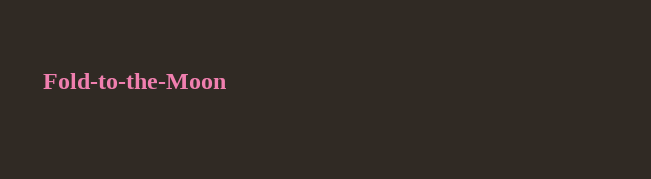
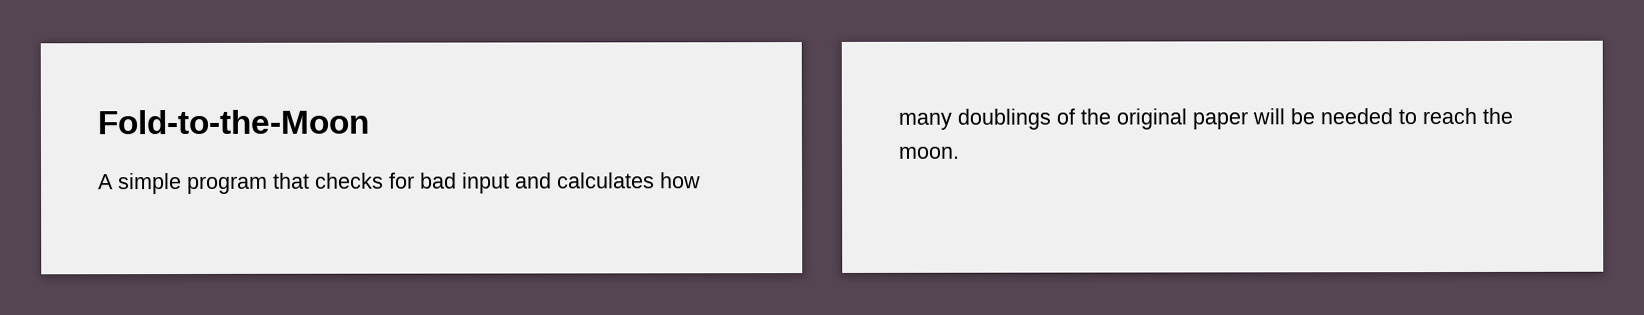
(226, 81) none -> [98,172,701,195] [898,107,1513,130] [898,146,960,159] // A simple program that checks for bad input and calculates how many doublings of the original paper will be needed to reach the moon.

